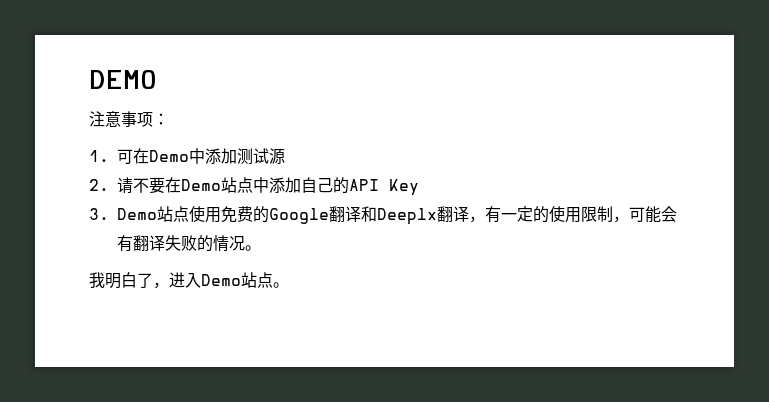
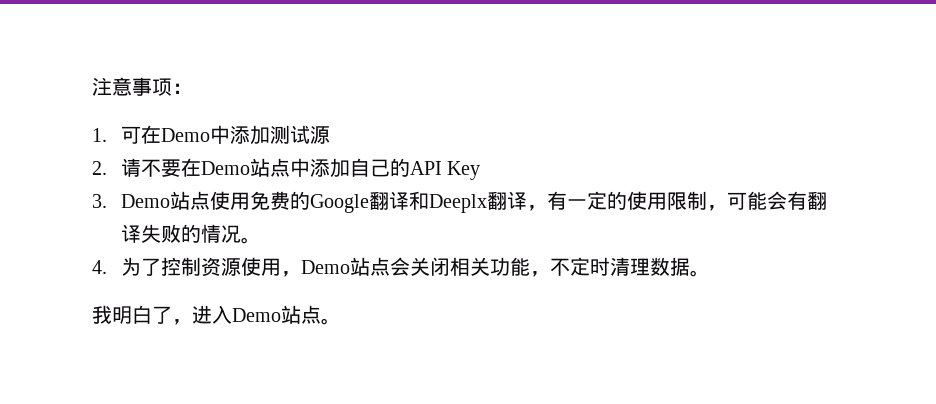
[89,70,157,89] DEMO // -> (92, 86) none
(261, 248) none -> [92,257,710,277] // 4.为了控制资源使用，Demo站点会关闭相关功能，不定时清理数据。

